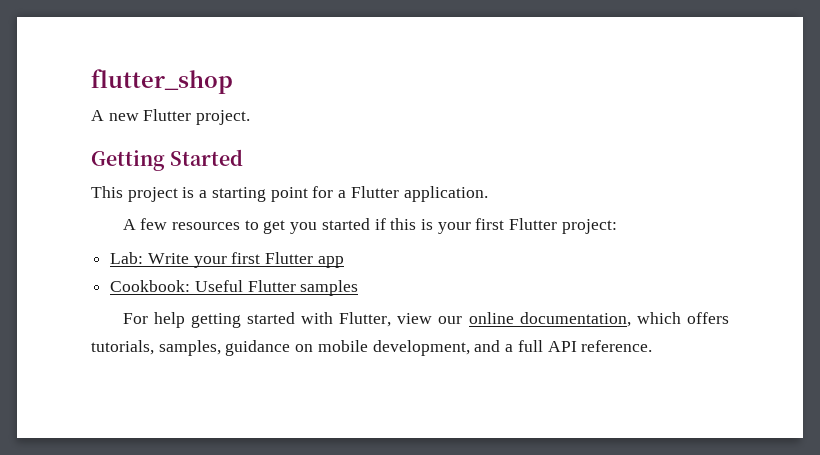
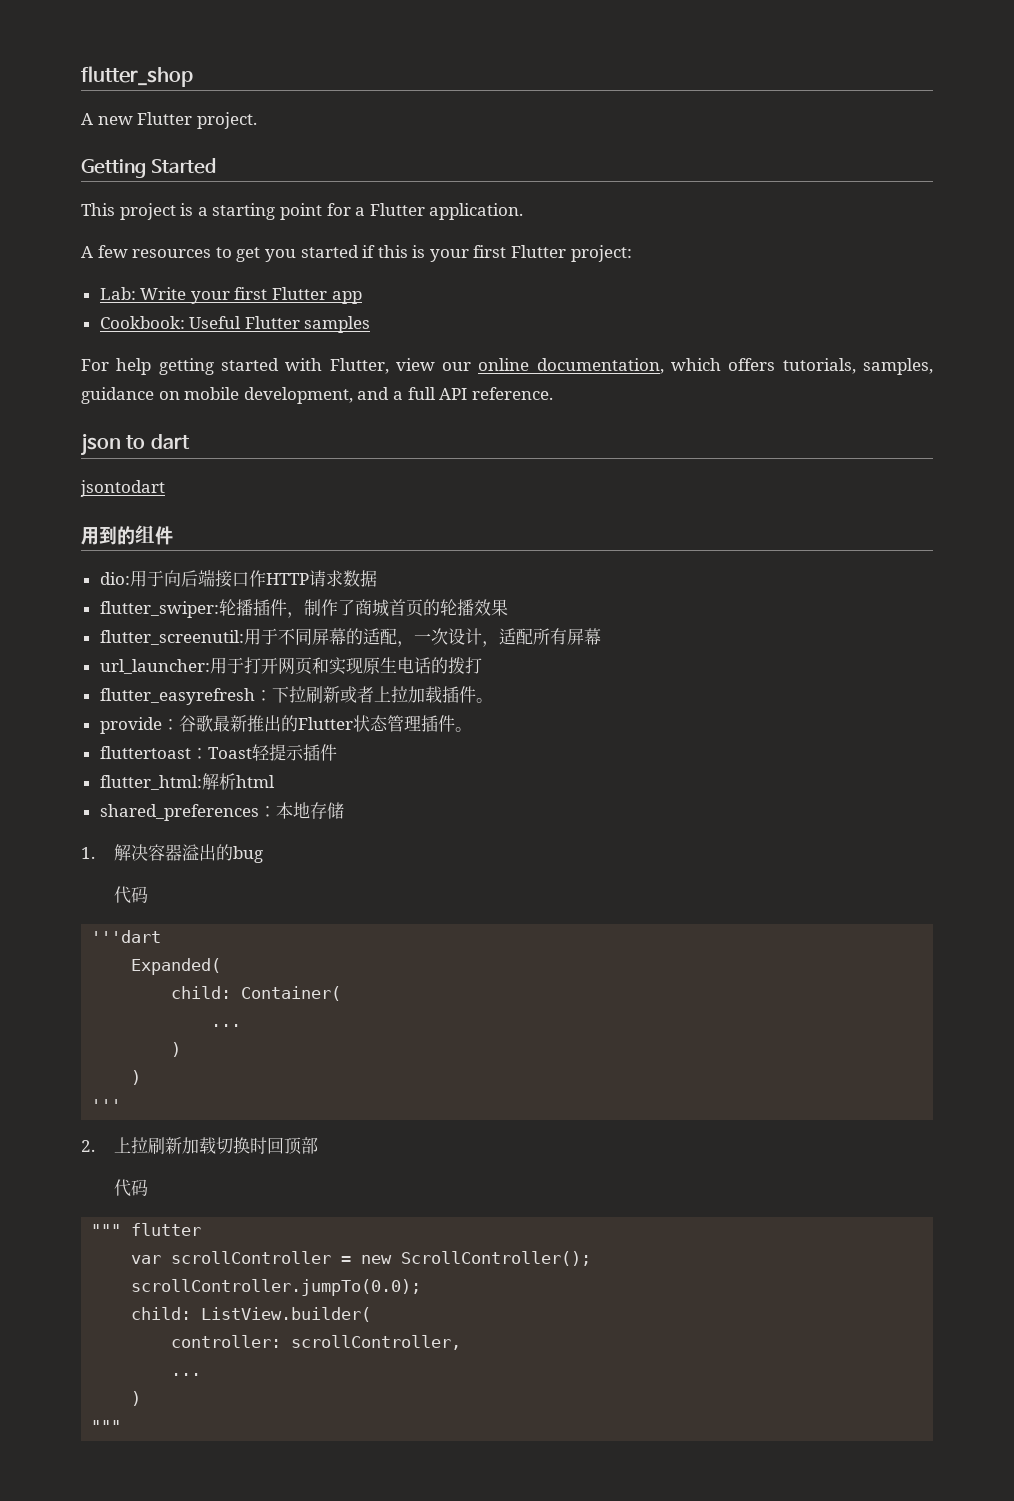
(653, 346) none -> [81,433,190,456] [80,480,165,497] [81,525,173,545] [99,569,377,588] [99,599,508,618] [99,628,601,647] [99,657,482,675] [99,686,493,705] [99,715,472,734] [99,744,337,761] [99,773,275,790] [99,802,344,821] [81,844,264,863] [114,886,149,904] [91,930,162,943] [131,958,222,975] [171,986,342,1001] [211,1024,242,1027] [171,1042,182,1057] [131,1070,142,1085] [91,1099,122,1111] [81,1137,319,1155] [114,1179,149,1197] [91,1223,202,1236] [131,1251,592,1266] [131,1279,422,1296] [131,1307,372,1322] [171,1335,462,1350] [171,1373,202,1376] [131,1391,142,1406] [91,1420,122,1432] // json to dart // jsontodart // 用到的组件 // dio:用于向后端接口作HTTP请求数据 // flutter_swiper:轮播插件，制作了商城首页的轮播效果 // flutter_screenutil:用于不同屏幕的适配，一次设计，适配所有屏幕 // url_launcher:用于打开网页和实现原生电话的拨打 // flutter_easyrefresh：下拉刷新或者上拉加载插件。 // provide：谷歌最新推出的Flutter状态管理插件。 // fluttertoast：Toast轻提示插件 // flutter_html:解析html // shared_preferences：本地存储 // 1.解决容器溢出的bug // 代码 // '''dart // Expanded( // child: Container( // ... // ) // ) // ''' // 2.上拉刷新加载切换时回顶部 // 代码 // """ flutter // var scrollController = new ScrollController(); // scrollController.jumpTo(0.0); // child: ListView.builder( // controller: scrollController, // ... // ) // """

